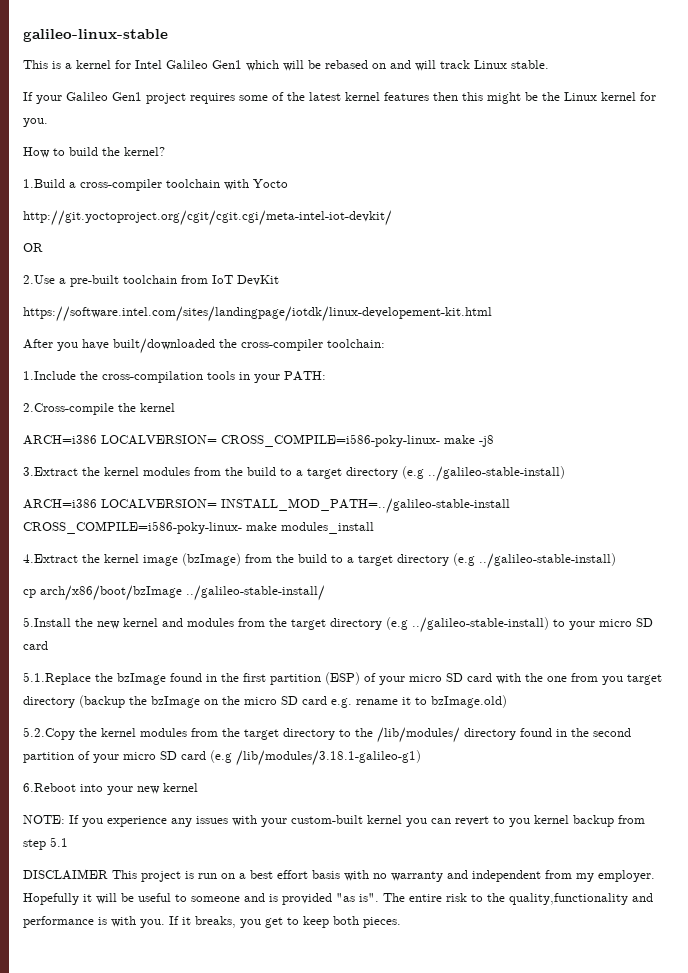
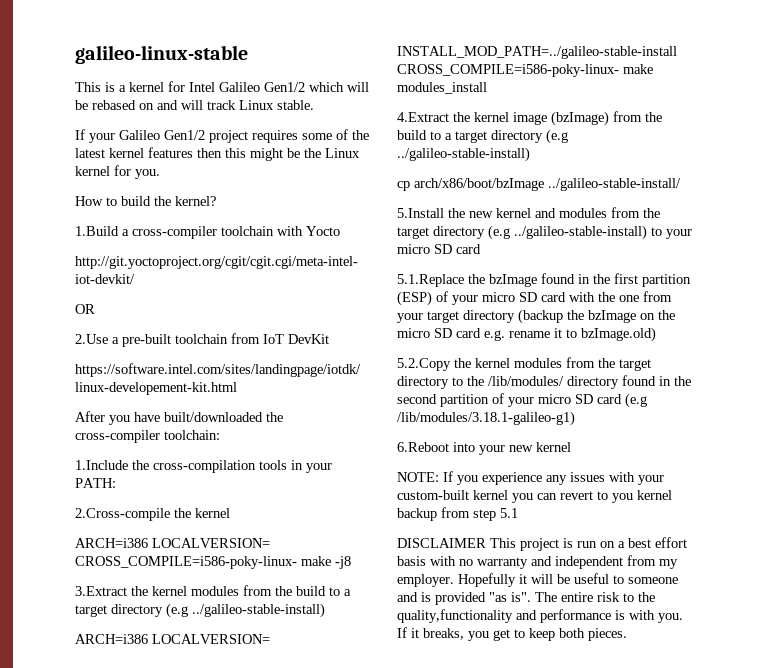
[212,60,242,69] Gen1 -> [264,82,305,92] Gen1/2
[112,92,142,101] Gen1 -> [164,130,205,140] Gen1/2
[602,676,623,685] you -> [397,313,423,323] your

